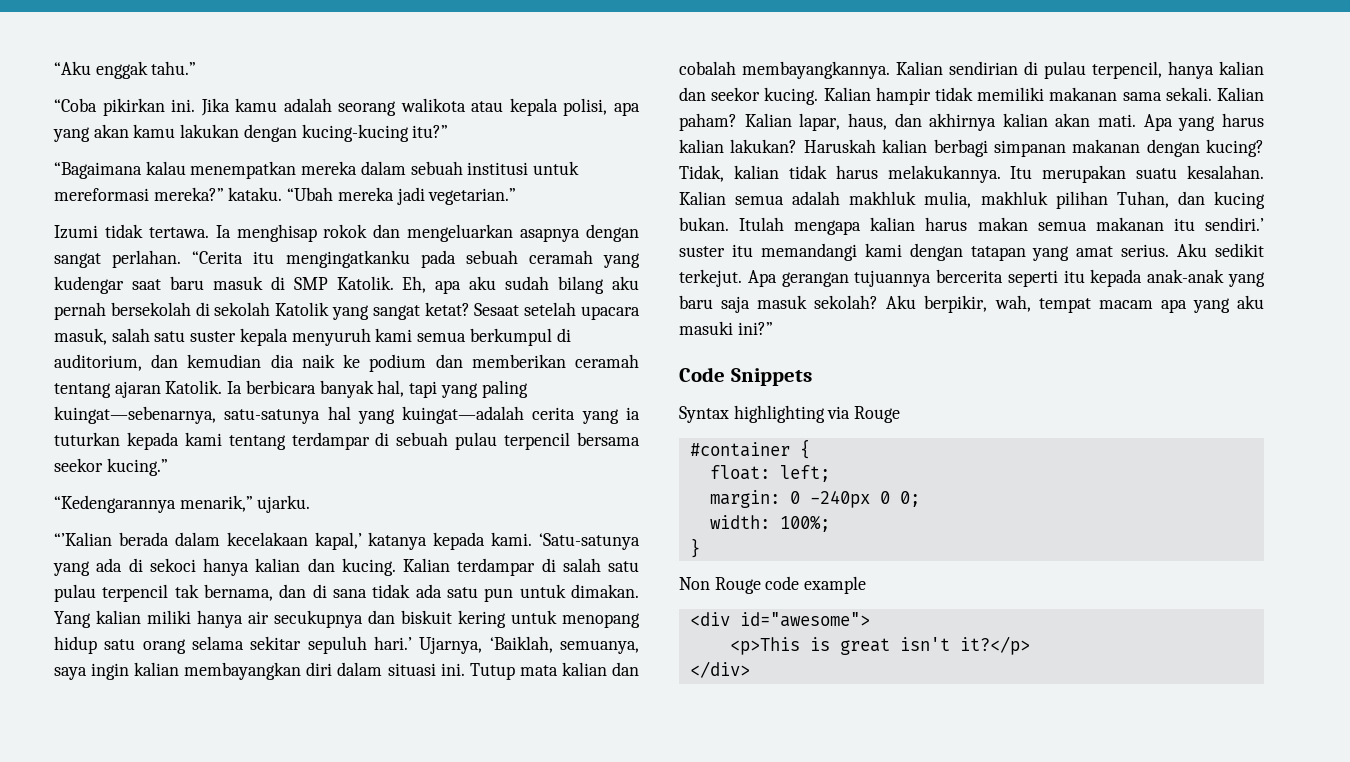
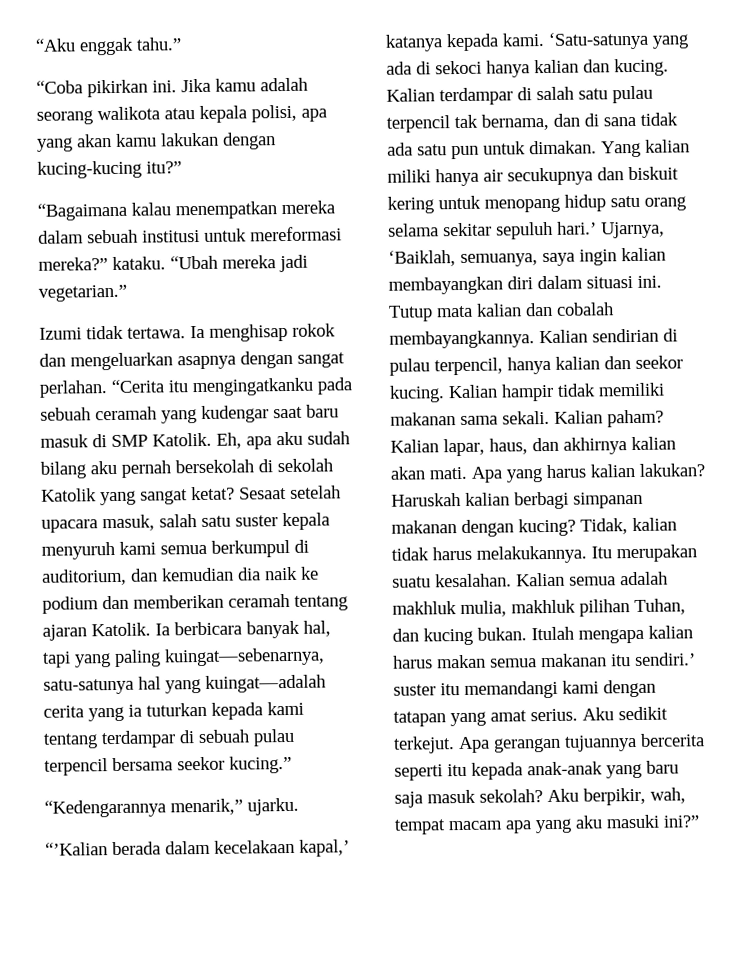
[679,367,812,386] [679,405,901,423] [689,439,810,459] [709,465,830,482] [709,490,920,508] [709,515,830,532] [689,538,700,558] [679,576,867,594] [689,612,870,627] [729,636,1030,655] [689,661,750,678] // Code Snippets // Syntax highlighting via Rouge // #container { // float: left; // margin: 0 -240px 0 0; // width: 100%; // } // Non Rouge code example // <div id="awesome"> // <p>This is great isn't it?</p> // </div> -> (700, 821) none

